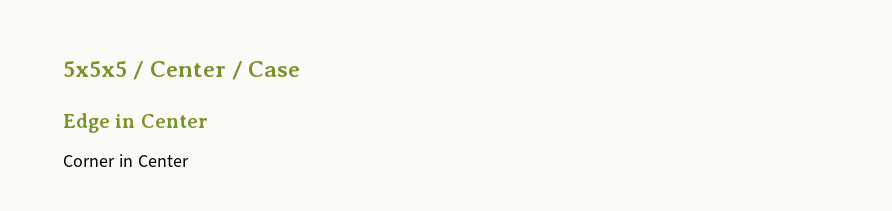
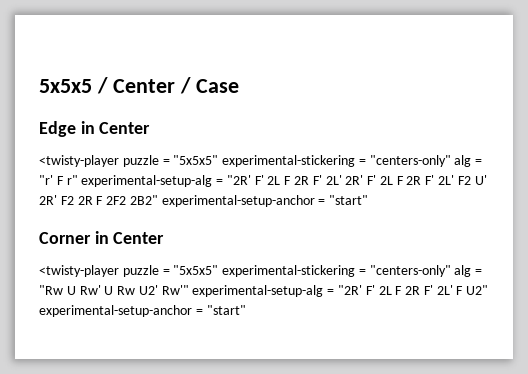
[63,154,189,167] Corner in Center -> [39,155,483,167] [39,175,487,187] [39,195,369,207] [39,231,165,244] [39,265,483,277] [39,285,489,297] [39,305,246,317] <twisty-player puzzle = "5x5x5" experimental-stickering = "centers-only" alg = "r' F r" experimental-setup-alg = "2R' F' 2L F 2R F' 2L' 2R' F' 2L F 2R F' 2L' F2 U' 2R' F2 2R F 2F2 2B2" experimental-setup-anchor = "start" // Corner in Center // <twisty-player puzzle = "5x5x5" experimental-stickering = "centers-only" alg = "Rw U Rw' U Rw U2' Rw'" experimental-setup-alg = "2R' F' 2L F 2R F' 2L' F U2" experimental-setup-anchor = "start"

